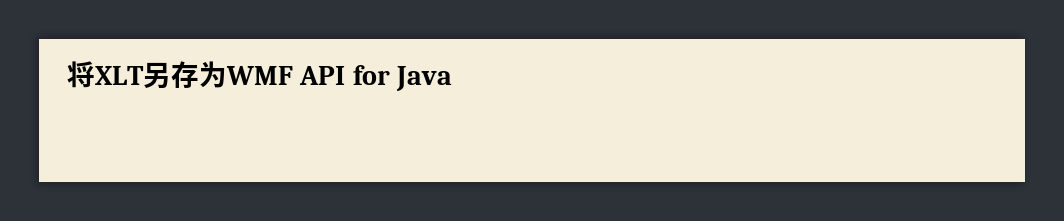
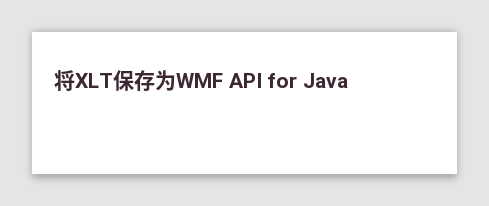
[143,62,171,89] 另 -> [113,70,134,91] 保

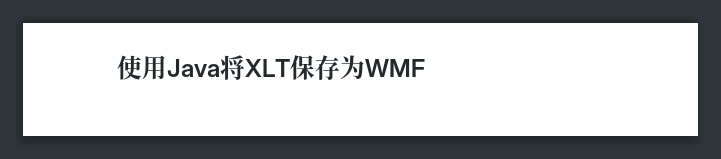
(54, 80) none -> [117,55,220,80] 使用Java
[228,73,349,88] API for Java -> (425, 68) none

